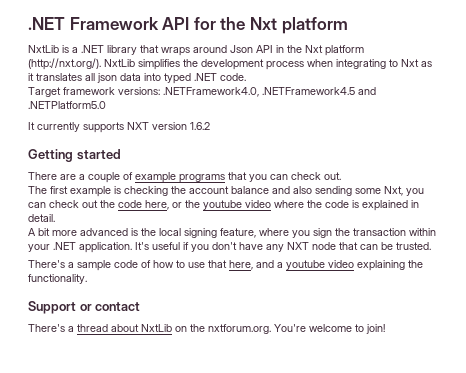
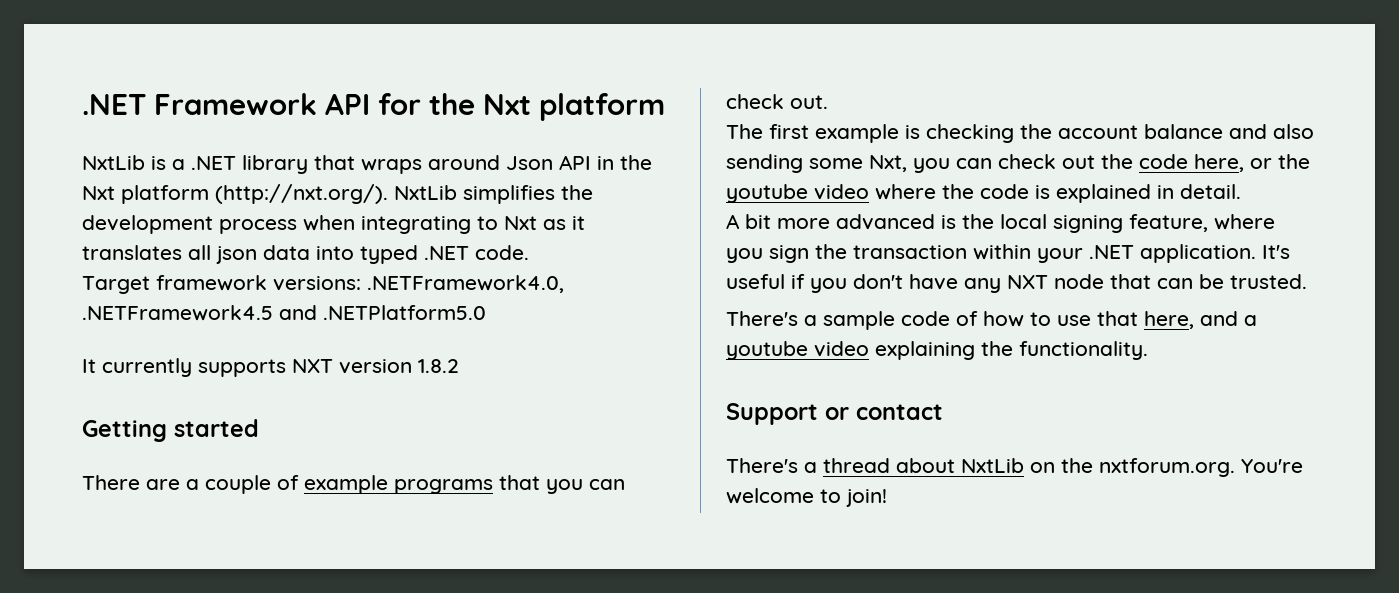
[190,122,210,130] 1.6.2 -> [418,359,459,373] 1.8.2

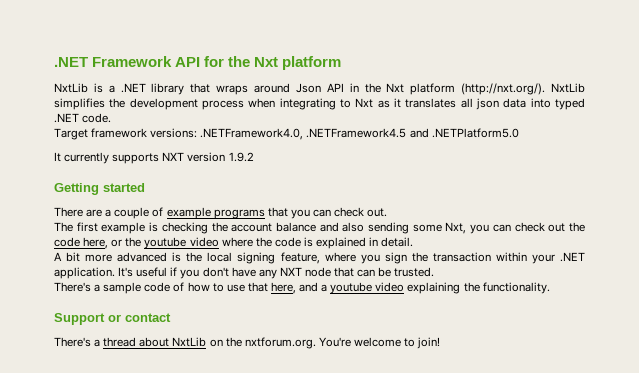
[418,359,459,373] 1.8.2 -> [228,152,254,162] 1.9.2

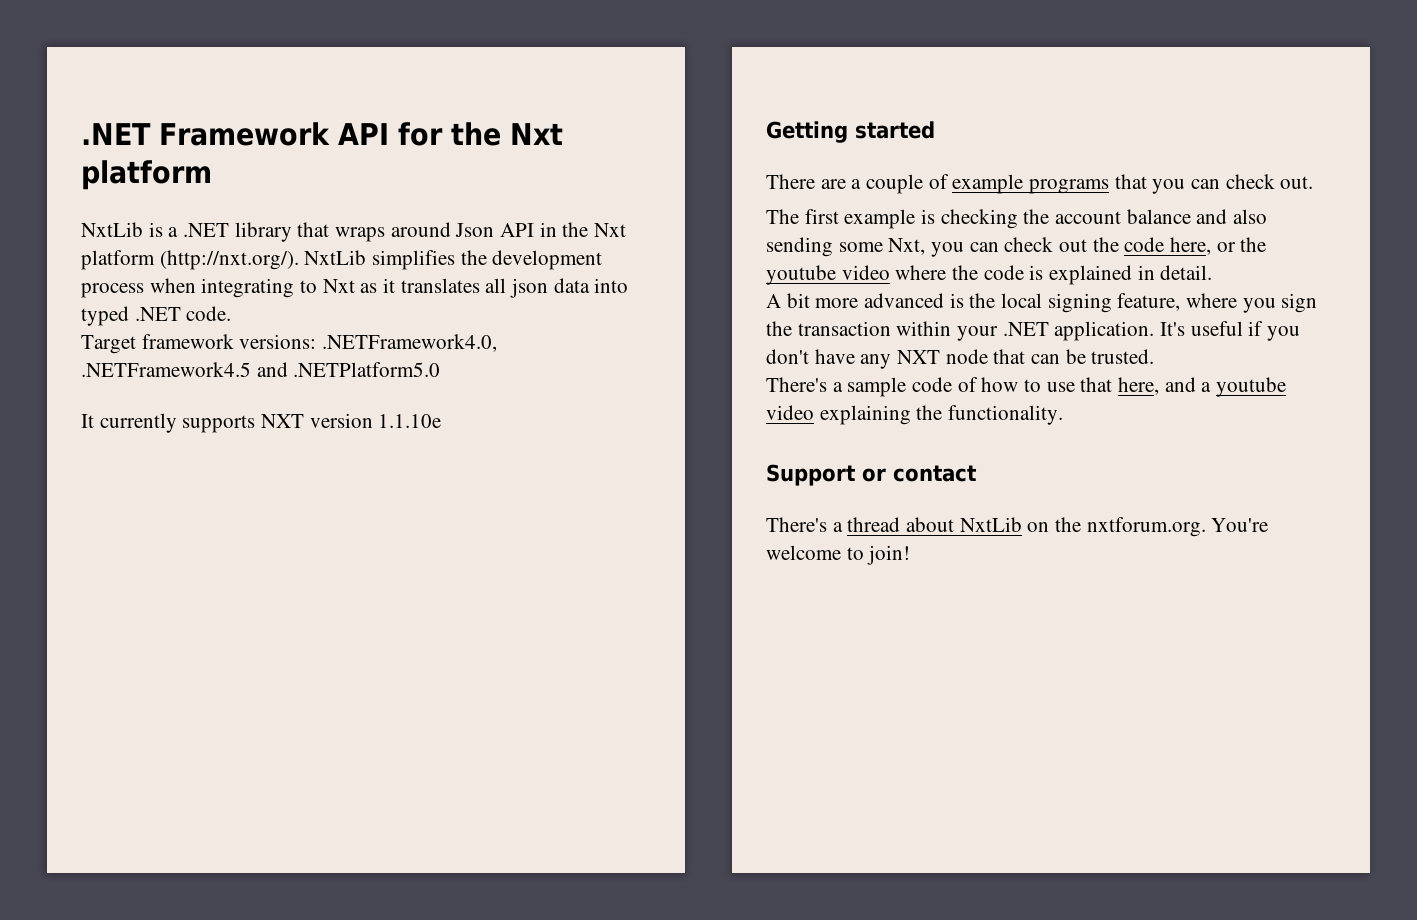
[228,152,254,162] 1.9.2 -> [378,414,442,428] 1.1.10e

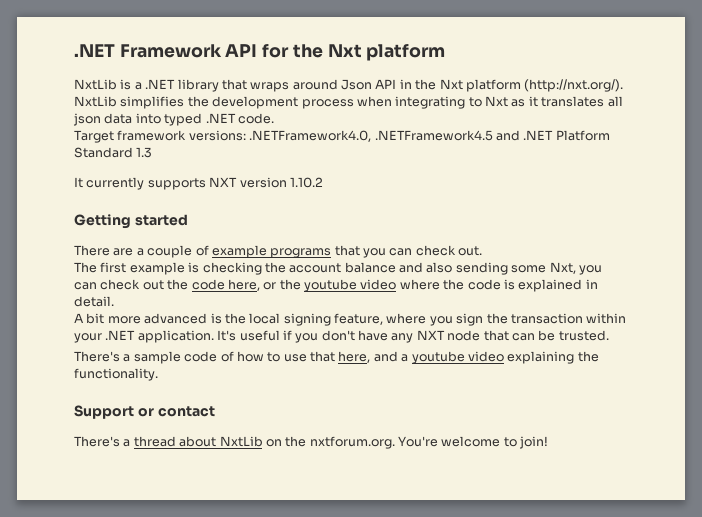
[293,362,441,377] .NETPlatform5.0 -> [523,130,610,141] [74,147,153,158] .NET Platform Standard 1.3
[378,414,442,428] 1.1.10e -> [289,177,323,188] 1.10.2

